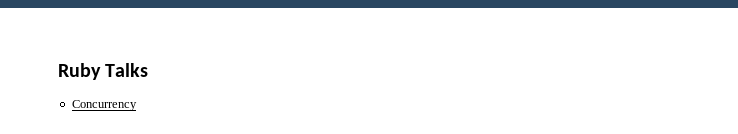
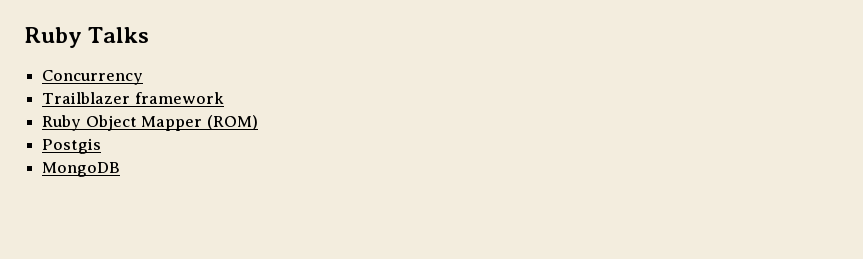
(137, 105) none -> [42,92,224,104] [42,115,258,131] [42,138,102,154] [42,162,121,177] // Trailblazer framework // Ruby Object Mapper (ROM) // Postgis // MongoDB

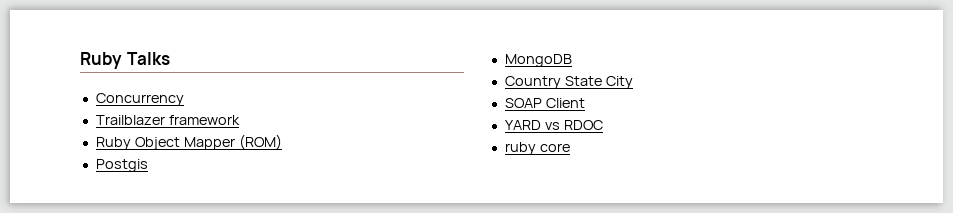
(121, 169) none -> [504,76,633,89] [504,98,585,108] [504,120,603,130] [504,142,570,155] // Country State City // SOAP Client // YARD vs RDOC // ruby core

